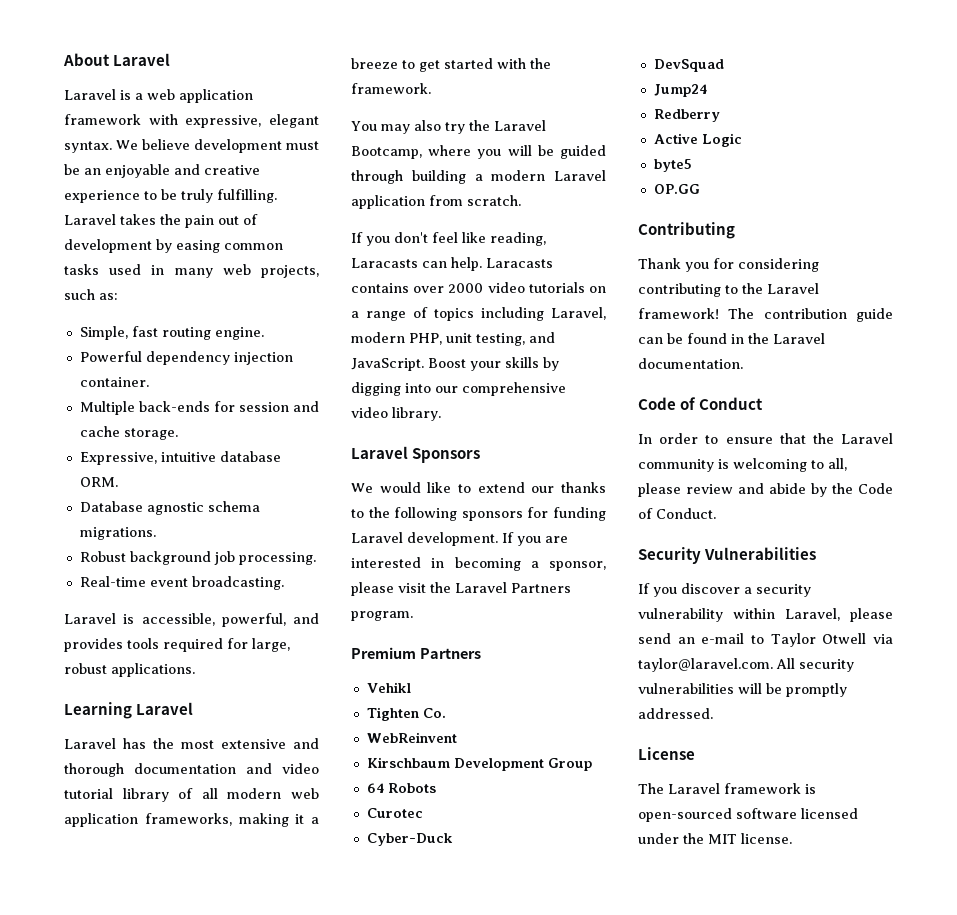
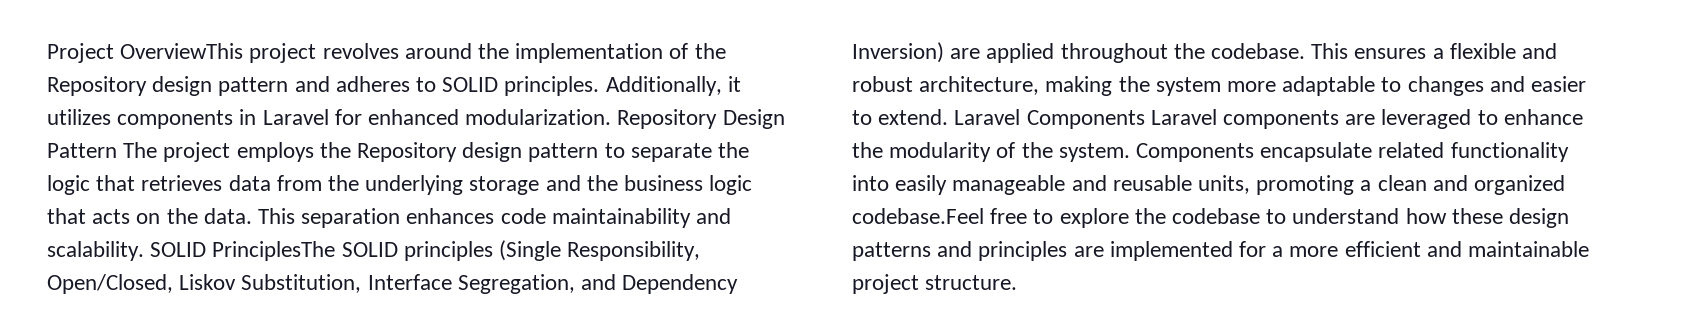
[63,53,171,66] [64,89,253,103] [64,114,319,128] [64,139,319,153] [64,164,260,178] [64,189,277,203] [64,214,258,228] [64,239,283,253] [64,264,319,278] [64,289,118,300] [79,326,264,340] [79,351,293,365] [79,377,149,387] [79,401,319,415] [79,426,178,440] [79,451,281,465] [79,477,118,487] [79,501,260,515] [79,527,156,540] [79,551,316,565] [79,576,284,590] [64,613,319,627] [64,638,290,652] [64,663,195,677] [64,702,194,719] [64,738,319,749] [64,763,319,777] [64,788,319,802] [64,813,319,827] [351,58,551,72] [351,83,431,94] [351,120,546,134] [351,145,606,159] [351,170,606,184] [351,195,521,209] [351,232,546,246] [351,257,553,271] [351,282,606,293] [351,307,606,321] [351,332,555,346] [351,357,559,371] [351,382,566,396] [351,407,441,421] [351,446,481,463] [351,482,606,493] [351,507,606,521] [351,532,568,546] [351,557,606,571] [351,582,571,596] [351,611,413,621] [351,647,481,659] [366,682,411,693] [366,707,446,721] [366,732,457,743] [366,757,592,771] [366,783,436,793] [366,808,423,818] [366,833,453,846] [653,59,724,72] [653,84,707,97] [653,109,720,122] [653,133,742,147] [653,159,692,172] [653,184,700,194] [638,222,735,239] [638,258,819,272] [638,283,819,297] [638,308,893,322] [638,333,825,344] [638,358,743,369] [638,397,764,410] [638,433,893,444] [638,458,847,472] [638,483,893,497] [638,508,716,519] [638,547,817,564] [638,583,811,597] [638,608,893,622] [638,633,893,647] [638,658,854,672] [638,683,847,697] [638,708,713,719] [638,747,695,760] [638,783,816,794] [638,808,858,822] [638,833,792,844] About Laravel // Laravel is a web application framework with expressive, elegant syntax. We believe development must be an enjoyable and creative experience to be truly fulfilling. Laravel takes the pain out of development by easing common tasks used in many web projects, such as: // Simple, fast routing engine. // Powerful dependency injection container. // Multiple back-ends for session and cache storage. // Expressive, intuitive database ORM. // Database agnostic schema migrations. // Robust background job processing. // Real-time event broadcasting. // Laravel is accessible, powerful, and provides tools required for large, robust applications. // Learning Laravel // Laravel has the most extensive and thorough documentation and video tutorial library of all modern web application frameworks, making it a breeze to get started with the framework. // You may also try the Laravel Bootcamp, where you will be guided through building a modern Laravel application from scratch. // If you don't feel like reading, Laracasts can help. Laracasts contains over 2000 video tutorials on a range of topics including Laravel, modern PHP, unit testing, and JavaScript. Boost your skills by digging into our comprehensive video library. // Laravel Sponsors // We would like to extend our thanks to the following sponsors for funding Laravel development. If you are interested in becoming a sponsor, please visit the Laravel Partners program. // Premium Partners // Vehikl // Tighten Co. // WebReinvent // Kirschbaum Development Group // 64 Robots // Curotec // Cyber-Duck // DevSquad // Jump24 // Redberry // Active Logic // byte5 // OP.GG // Contributing // Thank you for considering contributing to the Laravel framework! The contribution guide can be found in the Laravel documentation. // Code of Conduct // In order to ensure that the Laravel community is welcoming to all, please review and abide by the Code of Conduct. // Security Vulnerabilities // If you discover a security vulnerability within Laravel, please send an e-mail to Taylor Otwell via taylor@laravel.com. All security vulnerabilities will be promptly addressed. // License // The Laravel framework is open-sourced software licensed under the MIT license. -> [47,43,726,63] [47,76,741,96] [47,109,785,129] [47,142,750,162] [47,175,753,195] [47,208,732,228] [47,240,701,261] [47,274,739,294] [852,42,1558,63] [852,76,1587,96] [852,109,1583,129] [852,142,1569,162] [852,175,1566,195] [852,208,1570,228] [852,241,1590,261] [852,274,1018,294] Project OverviewThis project revolves around the implementation of the Repository design pattern and adheres to SOLID principles. Additionally, it utilizes components in Laravel for enhanced modularization. Repository Design Pattern The project employs the Repository design pattern to separate the logic that retrieves data from the underlying storage and the business logic that acts on the data. This separation enhances code maintainability and scalability. SOLID PrinciplesThe SOLID principles (Single Responsibility, Open/Closed, Liskov Substitution, Interface Segregation, and Dependency Inversion) are applied throughout the codebase. This ensures a flexible and robust architecture, making the system more adaptable to changes and easier to extend. Laravel Components Laravel components are leveraged to enhance the modularity of the system. Components encapsulate related functionality into easily manageable and reusable units, promoting a clean and organized codebase.Feel free to explore the codebase to understand how these design patterns and principles are implemented for a more efficient and maintainable project structure.

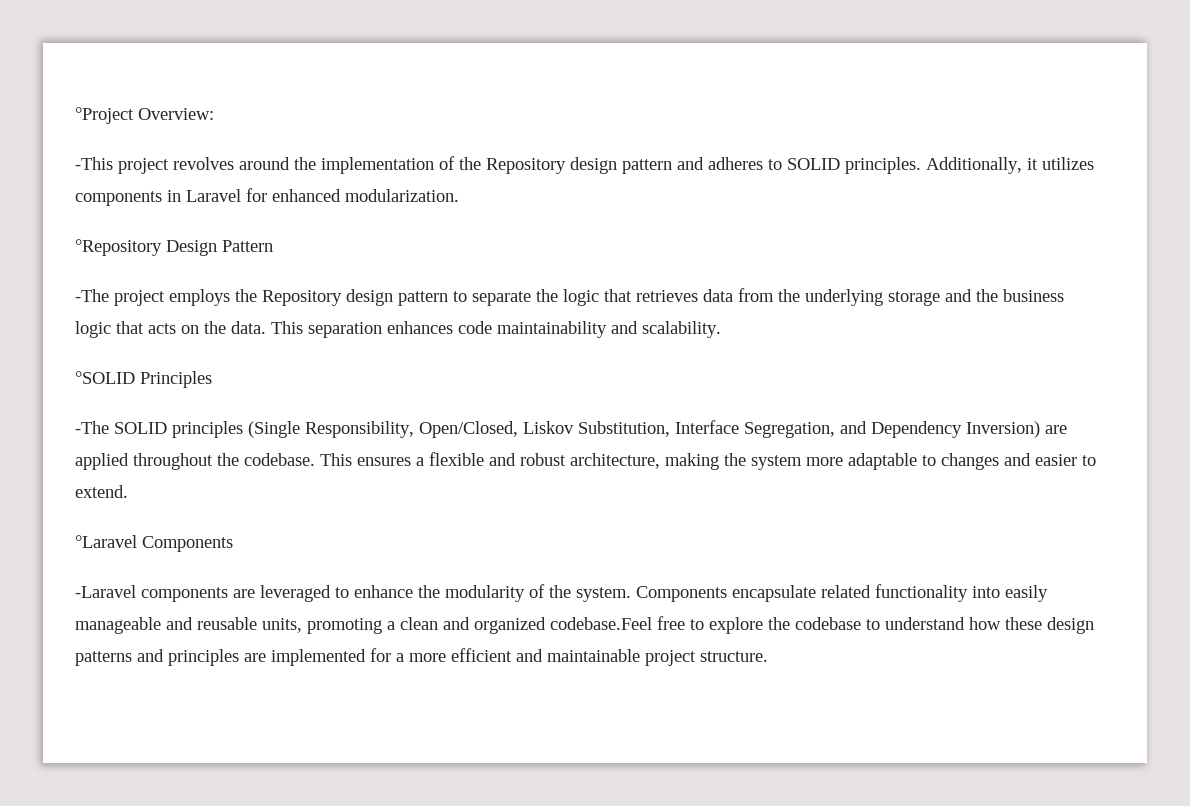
[47,43,244,63] Project OverviewThis -> [75,107,214,124] [75,157,113,170] °Project Overview: // -This
[617,109,718,129] Repository -> [75,239,162,256] // °Repository
[123,142,158,158] The -> [75,289,109,302] // -The
[150,241,336,261] SOLID PrinciplesThe -> [75,371,212,388] [75,421,109,434] // °SOLID Principles // -The
[954,109,1217,129] Laravel Components Laravel -> [75,535,233,552] [75,585,136,598] // °Laravel Components // -Laravel

